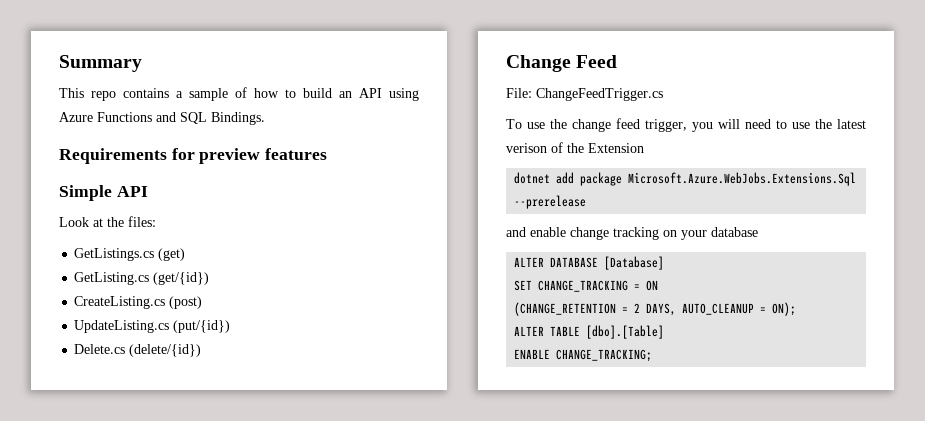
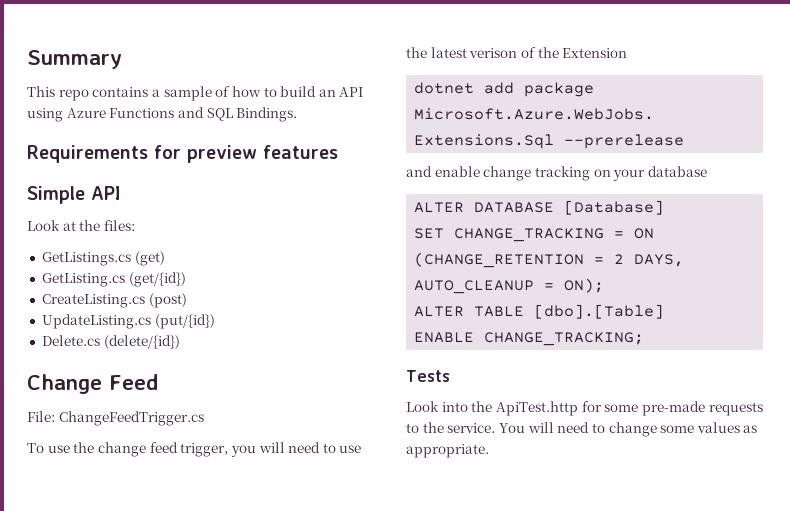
(653, 355) none -> [406,370,450,382] [406,401,763,416] [406,422,758,437] [406,444,489,458] // Tests // Look into the ApiTest.http for some pre-made requests to the service. You will need to change some values as appropriate.

